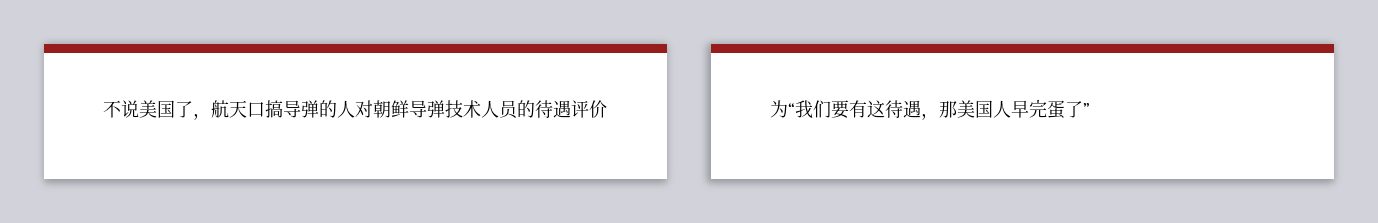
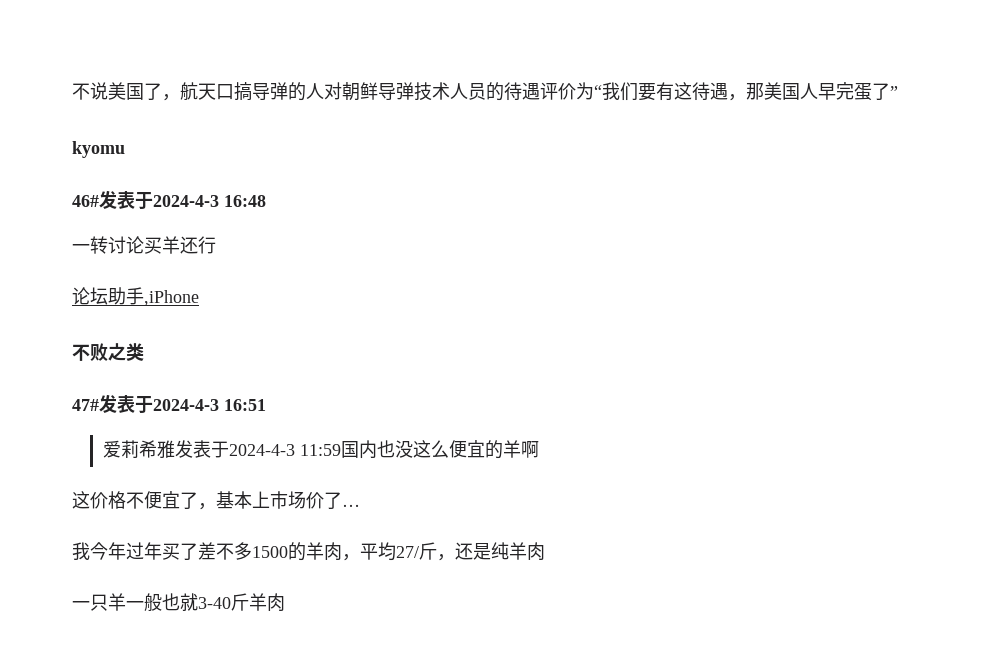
(1090, 109) none -> [72,141,125,158] [72,190,266,209] [72,236,216,254] [72,287,199,306] [72,343,144,361] [72,394,266,413] [102,440,539,459] [72,491,360,510] [72,542,545,561] [72,593,285,611] // kyomu // 46#发表于2024-4-3 16:48 // 一转讨论买羊还行 // 论坛助手,iPhone // 不败之类 // 47#发表于2024-4-3 16:51 // 爱莉希雅发表于2024-4-3 11:59国内也没这么便宜的羊啊 // 这价格不便宜了，基本上市场价了… // 我今年过年买了差不多1500的羊肉，平均27/斤，还是纯羊肉 // 一只羊一般也就3-40斤羊肉

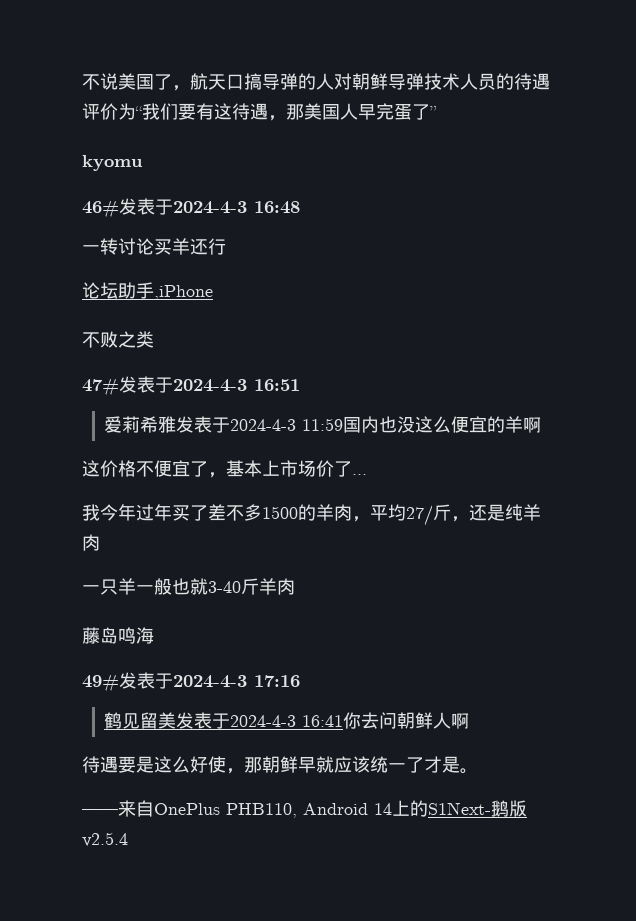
(285, 602) none -> [82,627,154,644] [82,672,300,692] [104,712,470,729] [82,756,478,774] [82,800,527,818] [82,832,128,847] // 藤岛鸣海 // 49#发表于2024-4-3 17:16 // 鹤见留美发表于2024-4-3 16:41你去问朝鲜人啊 // 待遇要是这么好使，那朝鲜早就应该统一了才是。 // ——来自OnePlus PHB110, Android 14上的S1Next-鹅版v2.5.4

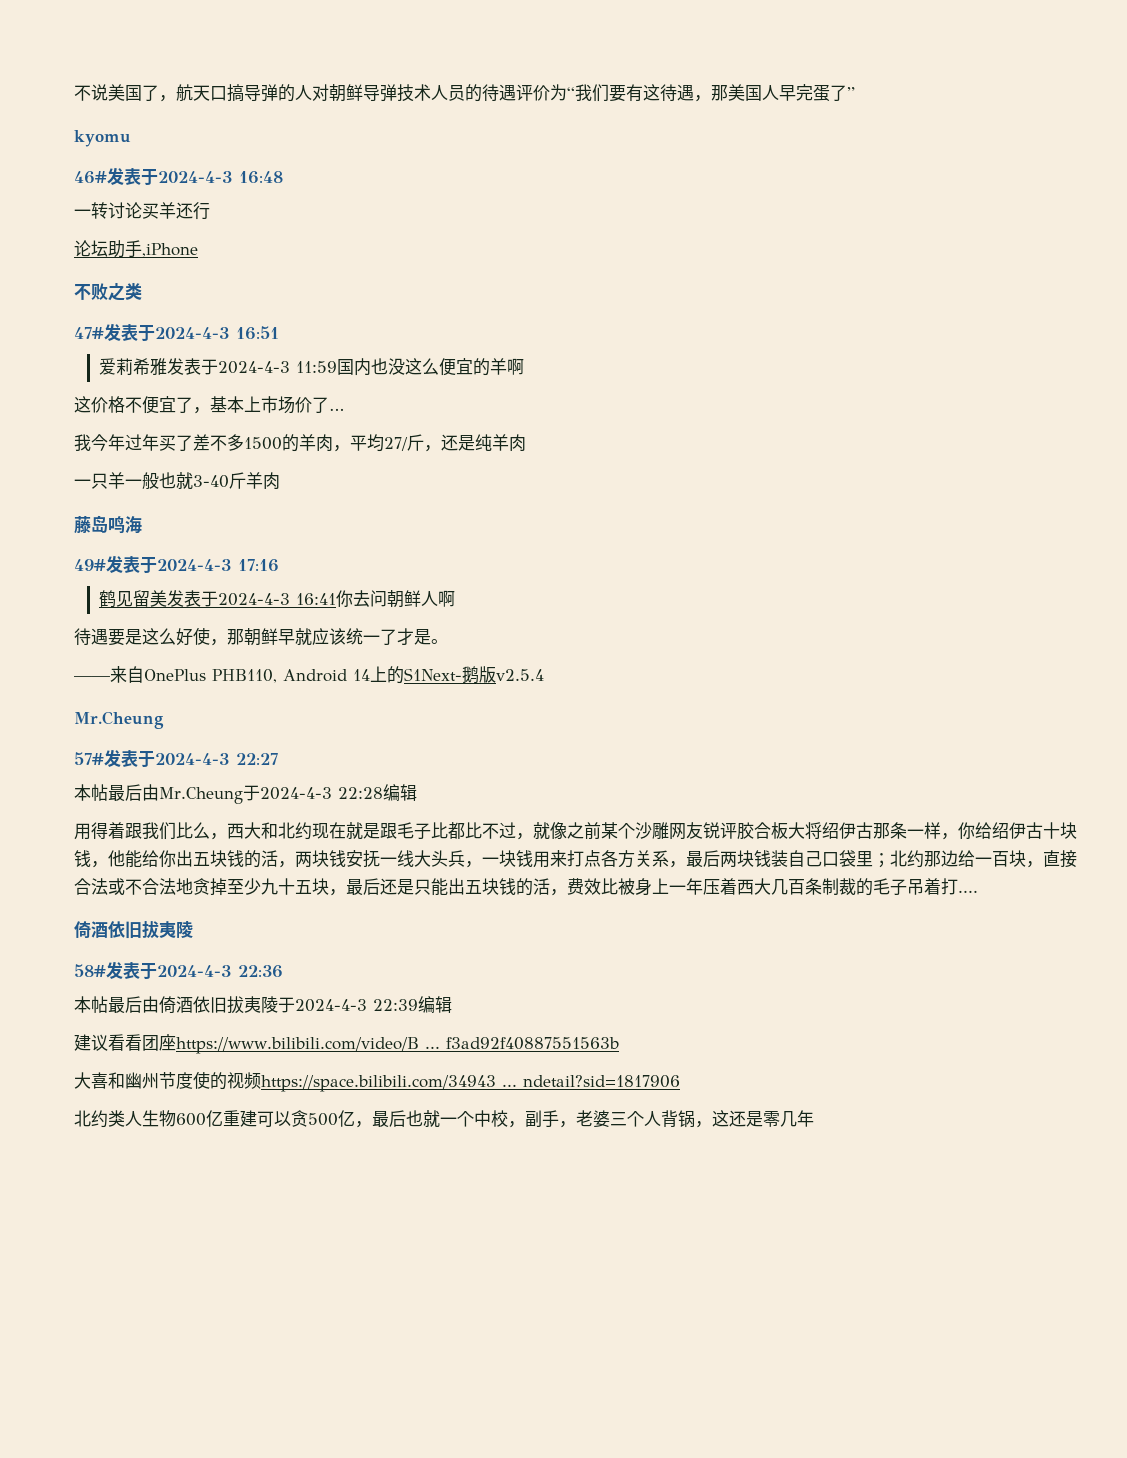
(128, 839) none -> [74,711,164,729] [74,749,278,767] [74,784,417,804] [74,822,1077,840] [74,850,1077,868] [74,878,978,896] [74,921,193,939] [74,961,283,979] [74,996,452,1014] [74,1034,619,1054] [74,1071,680,1092] [74,1110,814,1128] // Mr.Cheung // 57#发表于2024-4-3 22:27 // 本帖最后由Mr.Cheung于2024-4-3 22:28编辑 // 用得着跟我们比么，西大和北约现在就是跟毛子比都比不过，就像之前某个沙雕网友锐评胶合板大将绍伊古那条一样，你给绍伊古十块钱，他能给你出五块钱的活，两块钱安抚一线大头兵，一块钱用来打点各方关系，最后两块钱装自己口袋里；北约那边给一百块，直接合法或不合法地贪掉至少九十五块，最后还是只能出五块钱的活，费效比被身上一年压着西大几百条制裁的毛子吊着打.... // 倚酒依旧拔夷陵 // 58#发表于2024-4-3 22:36 // 本帖最后由倚酒依旧拔夷陵于2024-4-3 22:39编辑 // 建议看看团座https://www.bilibili.com/video/B ... f3ad92f40887551563b // 大喜和幽州节度使的视频https://space.bilibili.com/34943 ... ndetail?sid=1817906 // 北约类人生物600亿重建可以贪500亿，最后也就一个中校，副手，老婆三个人背锅，这还是零几年

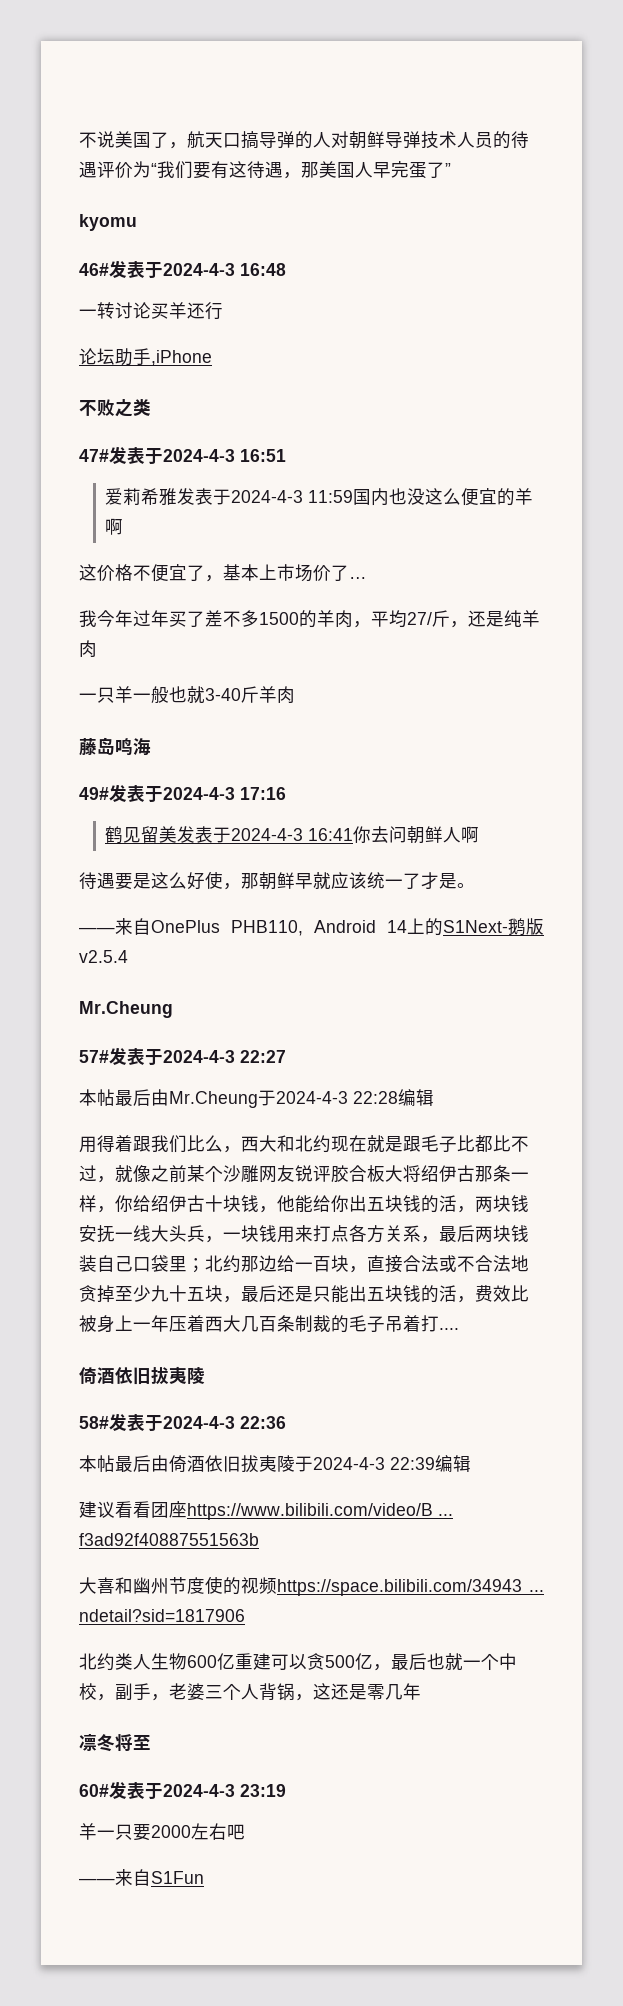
(814, 1118) none -> [79,1734,151,1752] [79,1781,286,1799] [79,1823,245,1841] [79,1869,204,1886] // 凛冬将至 // 60#发表于2024-4-3 23:19 // 羊一只要2000左右吧 // ——来自S1Fun

